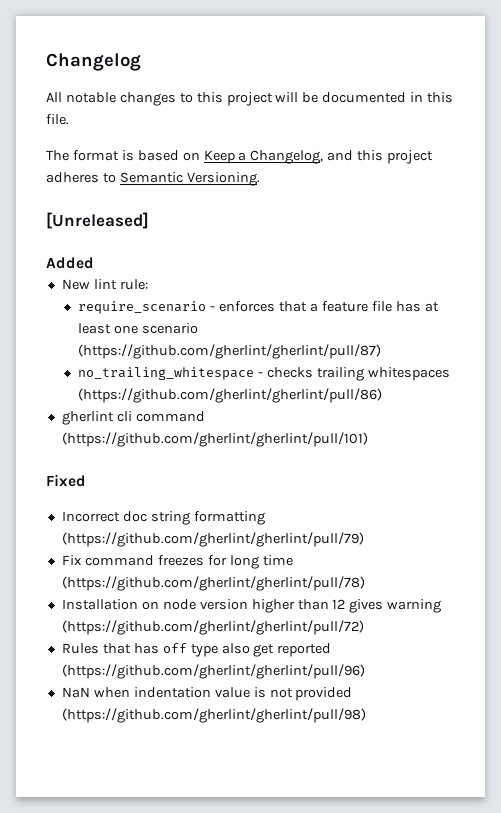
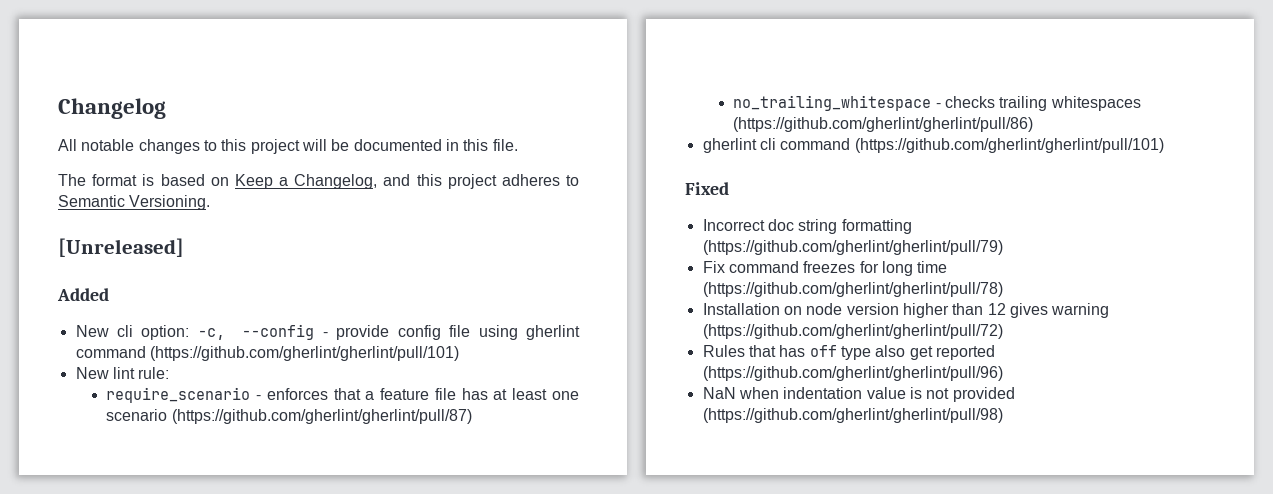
(94, 263) none -> [75,324,580,340] [75,346,459,361] // New cli option: -c, --config - provide config file using gherlint command (https://github.com/gherlint/gherlint/pull/101)

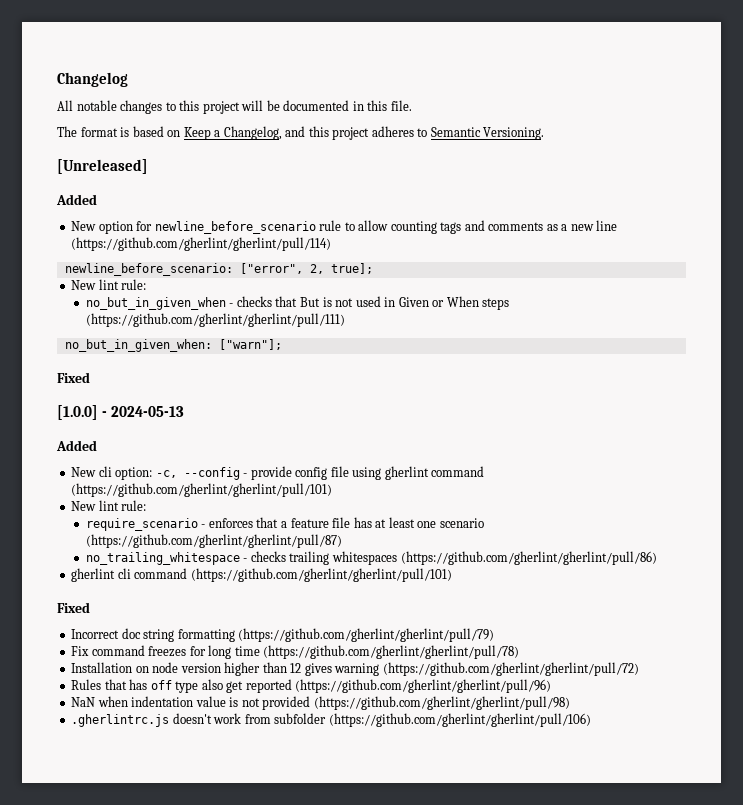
(109, 294) none -> [71,220,618,234] [71,237,332,251] [64,263,373,276] [71,279,147,290] [85,296,510,310] [85,313,345,327] [64,339,282,352] [57,372,90,383] [57,405,184,420] [56,440,97,451] // New option for newline_before_scenario rule to allow counting tags and comments as a new line (https://github.com/gherlint/gherlint/pull/114) // newline_before_scenario: ["error", 2, true]; // New lint rule: // no_but_in_given_when - checks that But is not used in Given or When steps (https://github.com/gherlint/gherlint/pull/111) // no_but_in_given_when: ["warn"]; // Fixed // [1.0.0] - 2024-05-13 // Added
(1003, 415) none -> [71,713,591,727] // .gherlintrc.js doesn't work from subfolder (https://github.com/gherlint/gherlint/pull/106)

